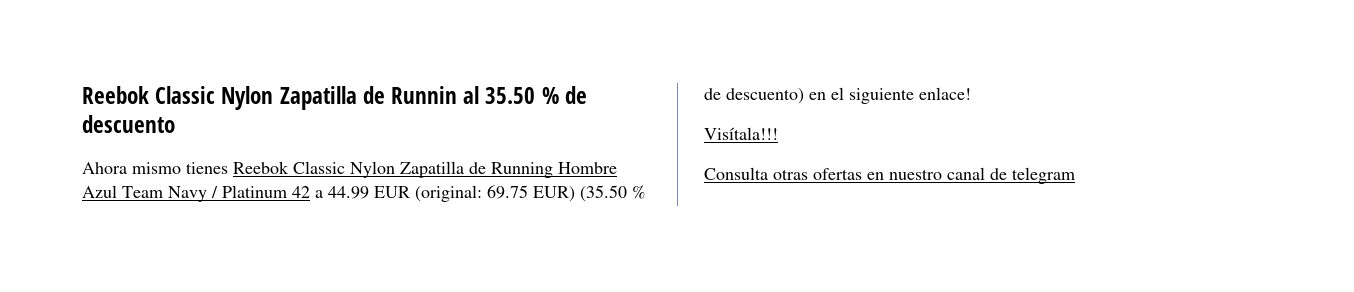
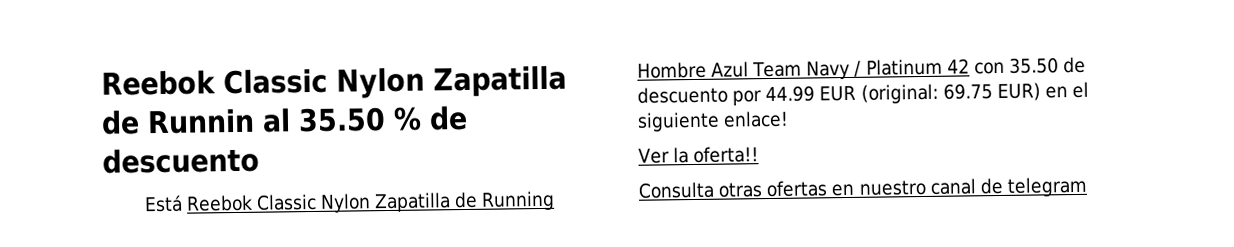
[82,162,228,174] Ahora mismo tienes -> [143,194,183,213] Está
[315,190,323,198] a -> [973,56,1087,75] [637,86,763,106] con 35.50 de descuento por
[580,185,645,202] [704,88,804,104] (35.50 % de descuento) -> (1041, 92) none
[704,127,778,140] Visítala!!! -> [638,146,760,164] Ver la oferta!!

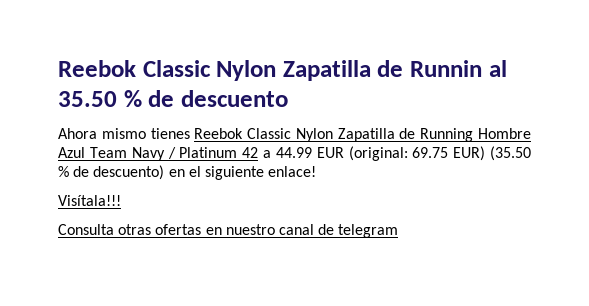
[143,194,183,213] Está -> [58,128,190,139] Ahora mismo tienes
[973,56,1087,75] [637,86,763,106] con 35.50 de descuento por -> [263,150,271,158] a
(1041, 92) none -> [489,146,531,161] [58,165,165,180] (35.50 % de descuento)
[638,146,760,164] Ver la oferta!! -> [58,195,121,206] Visítala!!!

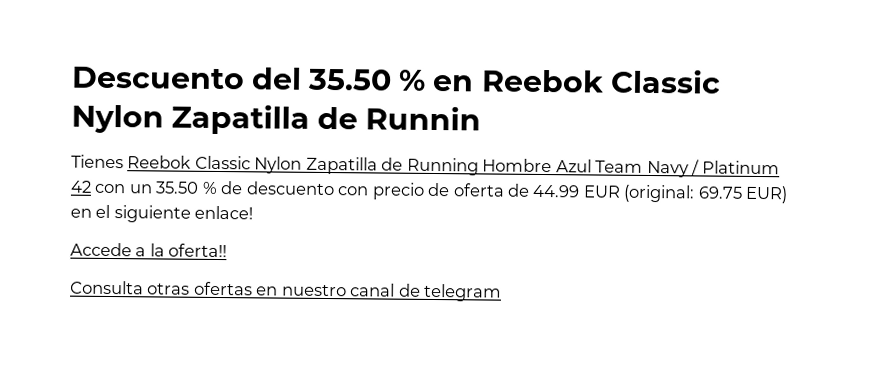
(58, 68) none -> [71,66,475,92] Descuento del 35.50 % en
[488,60,507,77] [58,90,288,107] [58,128,190,139] al 35.50 % de descuento // Ahora mismo tienes -> [71,154,124,169] // Tienes
[263,150,271,158] a -> [94,181,531,200] con un 35.50 % de descuento con precio de oferta de
[489,146,531,161] [58,165,165,180] (35.50 % de descuento) -> (789, 194) none
[58,195,121,206] Visítala!!! -> [70,242,228,258] Accede a la oferta!!

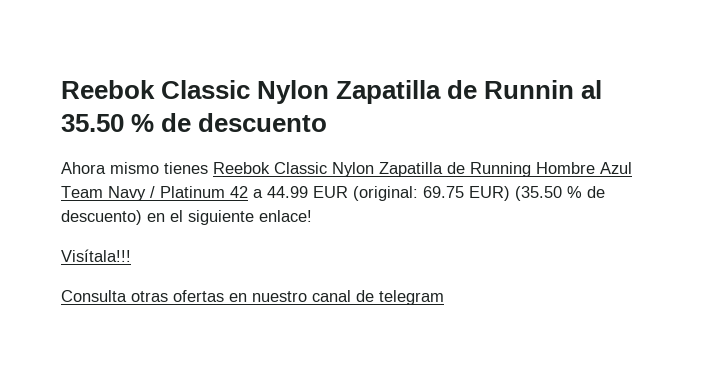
[71,66,475,92] Descuento del 35.50 % en -> (61, 89) none
[71,154,124,169] // Tienes -> [581,80,603,99] [61,113,328,132] [61,162,208,174] al 35.50 % de descuento // Ahora mismo tienes
[94,181,531,200] con un 35.50 % de descuento con precio de oferta de -> [253,189,263,198] a
(789, 194) none -> [515,186,605,201] [61,210,142,225] (35.50 % de descuento)
[70,242,228,258] Accede a la oferta!! -> [61,249,131,262] Visítala!!!

